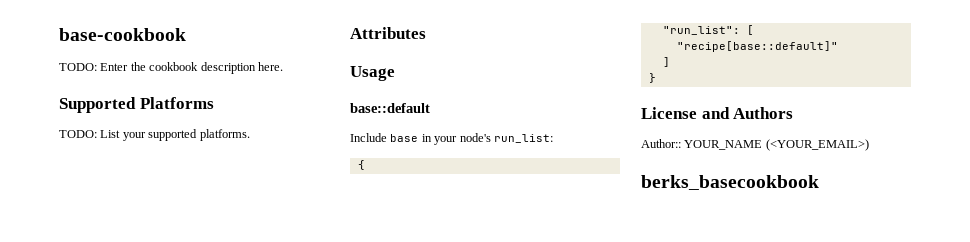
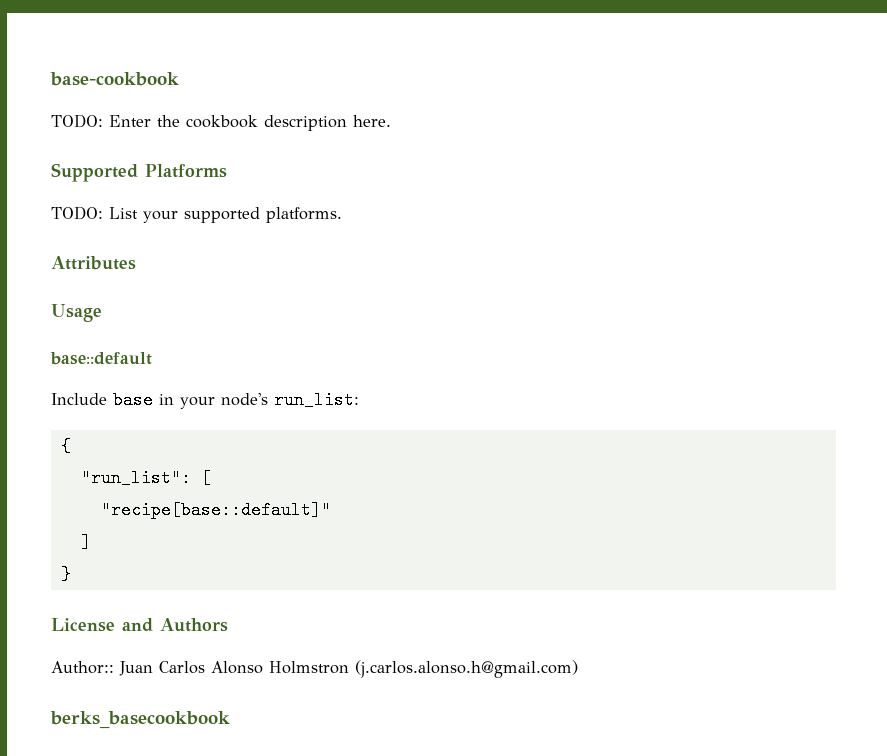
[684,139,869,151] YOUR_NAME (<YOUR_EMAIL>) -> [119,660,578,678] Juan Carlos Alonso Holmstron (j.carlos.alonso.h@gmail.com)

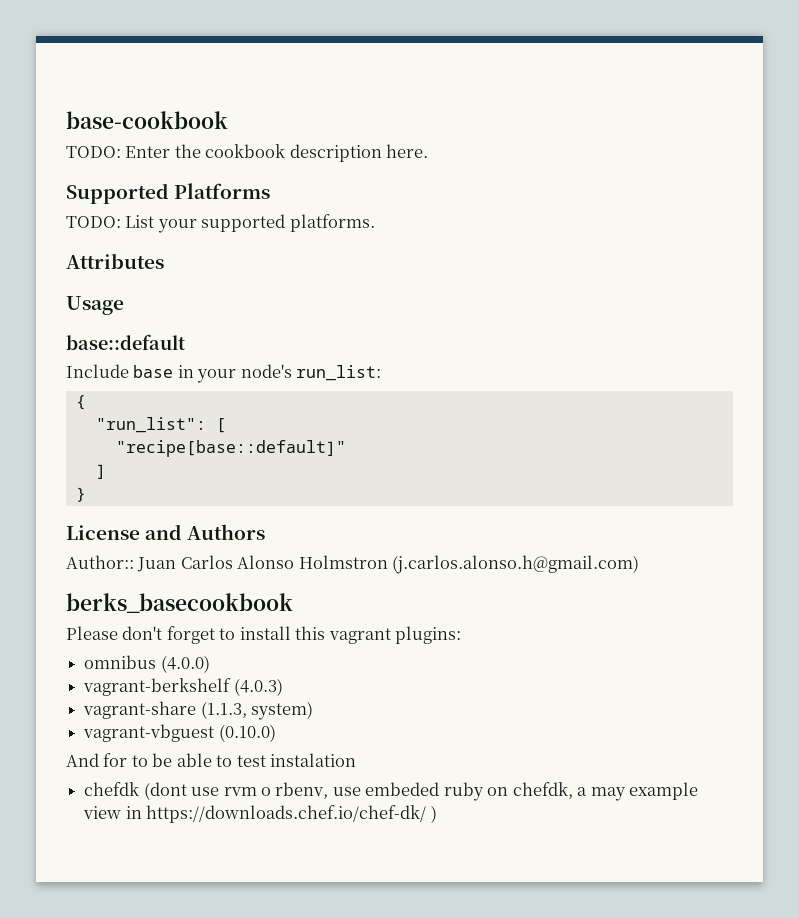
(230, 720) none -> [66,626,462,644] [84,655,210,673] [83,678,283,696] [83,701,314,720] [83,724,276,742] [66,753,357,767] [84,782,699,801] [83,805,437,823] // Please don't forget to install this vagrant plugins: // omnibus (4.0.0) // vagrant-berkshelf (4.0.3) // vagrant-share (1.1.3, system) // vagrant-vbguest (0.10.0) // And for to be able to test instalation // chefdk (dont use rvm o rbenv, use embeded ruby on chefdk, a may example view in https://downloads.chef.io/chef-dk/ )

